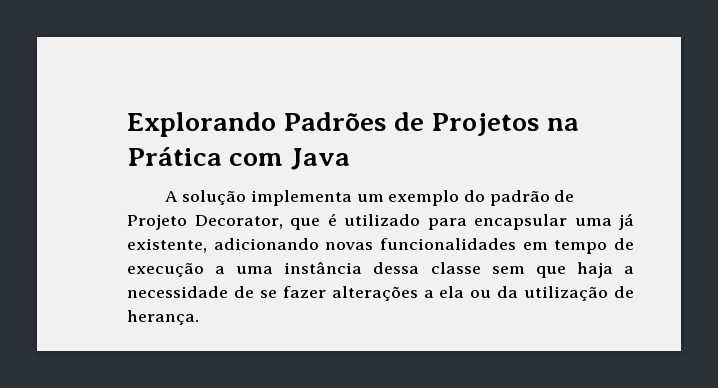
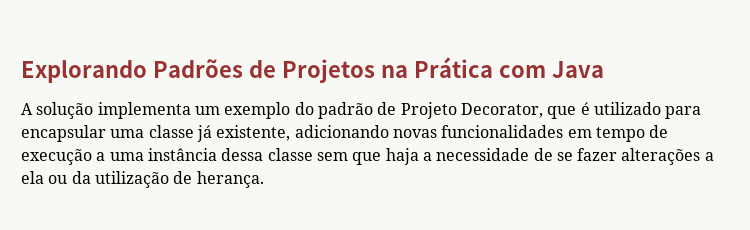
(612, 222) none -> [148,125,194,138] classe

